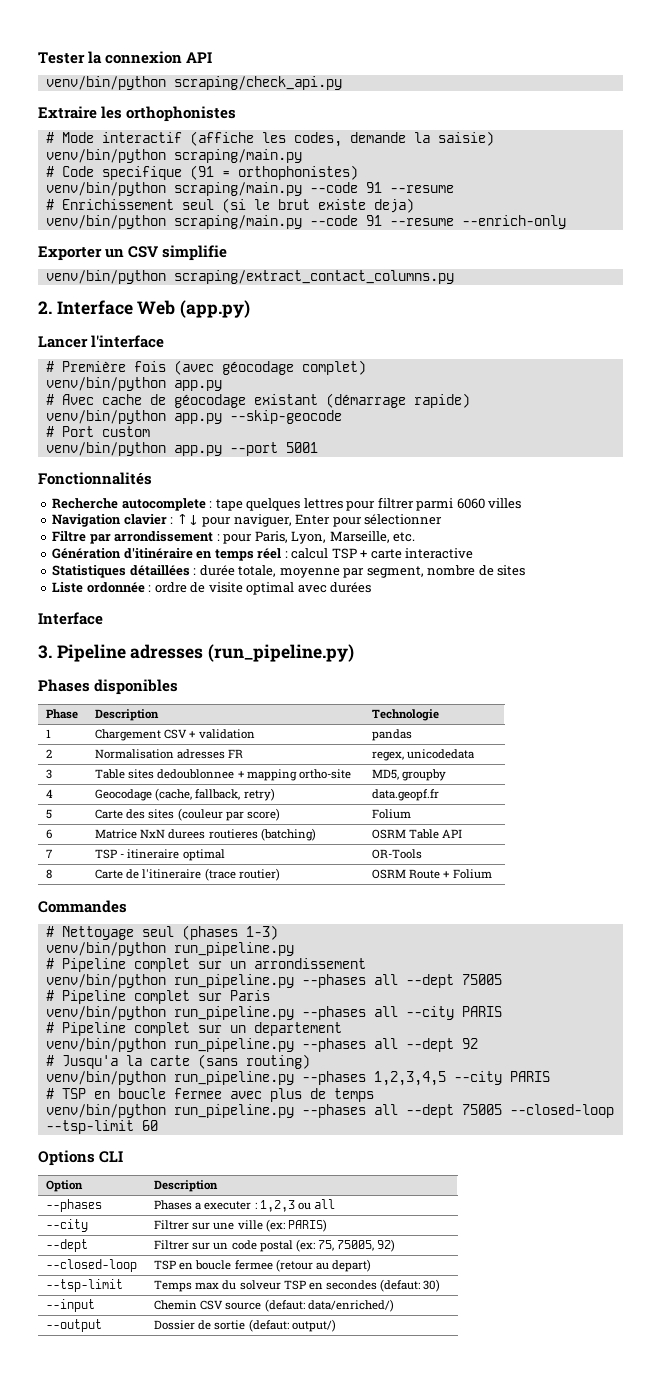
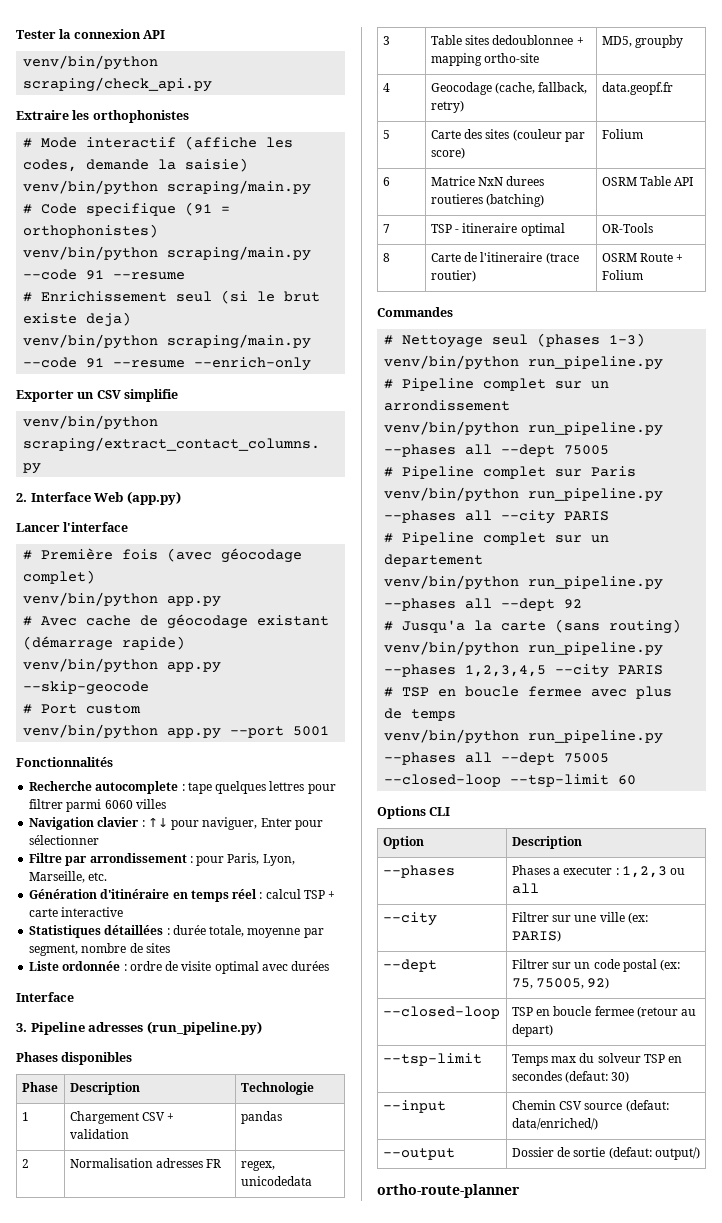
(336, 1325) none -> [377,1184,520,1198] // ortho-route-planner

